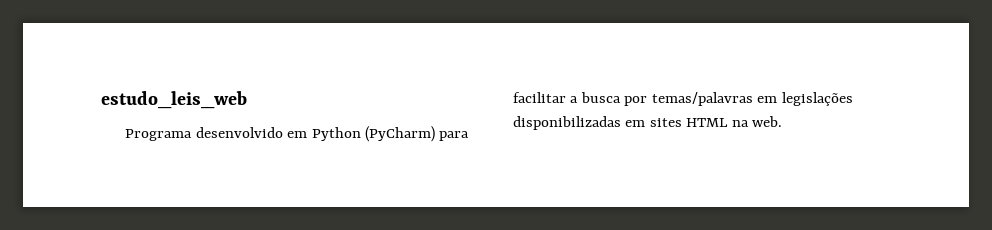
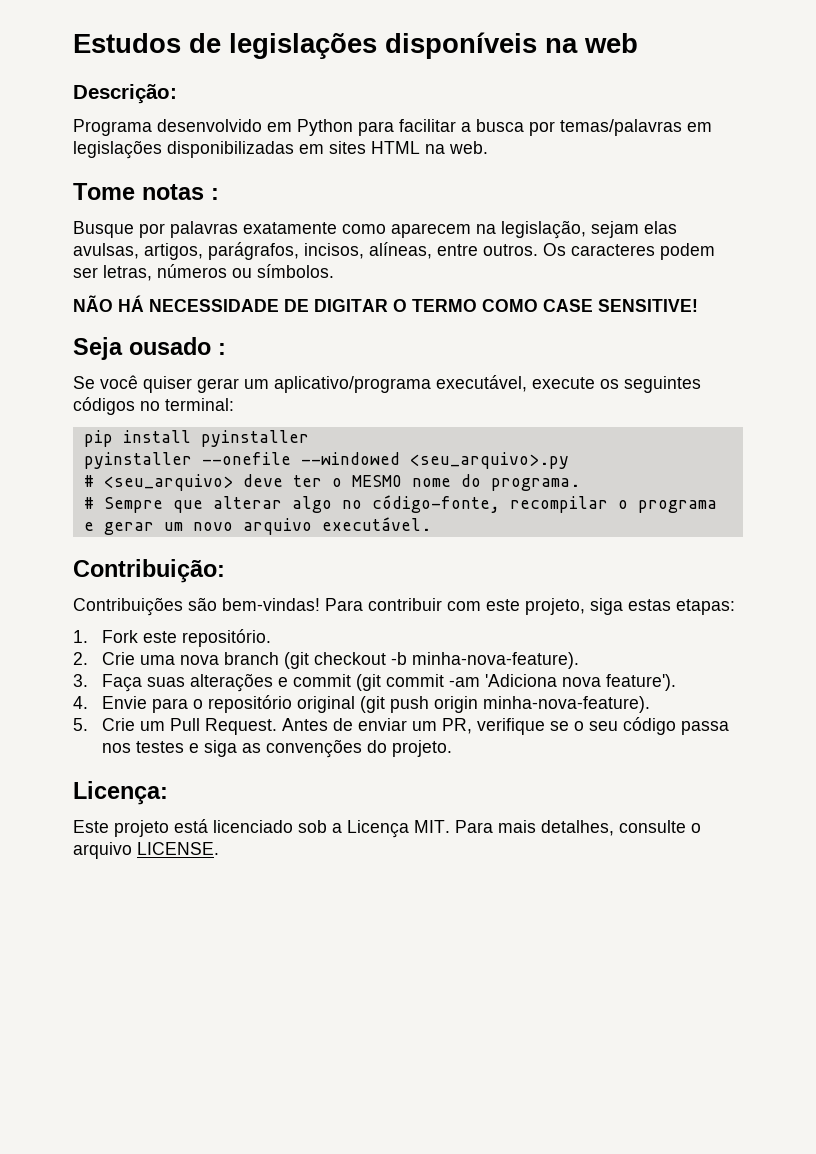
[101,91,247,109] estudo_leis_web -> [73,32,638,59] [73,84,177,104] Estudos de legislações disponíveis na web // Descrição:
[364,126,435,142] (PyCharm) -> (353, 127) none
(783, 121) none -> [73,183,219,200] [73,220,677,239] [73,242,715,260] [73,264,334,281] [73,295,698,312] [73,337,226,360] [73,375,701,393] [73,397,234,415] [83,430,309,447] [83,452,569,469] [83,474,580,491] [83,495,717,513] [83,517,431,535] [73,559,225,583] [73,597,735,616] [73,629,271,647] [73,652,579,669] [73,673,676,692] [73,695,650,713] [73,717,729,735] [101,739,452,758] [73,781,168,805] [73,819,701,838] [73,842,219,859] // Tome notas : // Busque por palavras exatamente como aparecem na legislação, sejam elas avulsas, artigos, parágrafos, incisos, alíneas, entre outros. Os caracteres podem ser letras, números ou símbolos. // NÃO HÁ NECESSIDADE DE DIGITAR O TERMO COMO CASE SENSITIVE! // Seja ousado : // Se você quiser gerar um aplicativo/programa executável, execute os seguintes códigos no terminal: // pip install pyinstaller // pyinstaller --onefile --windowed <seu_arquivo>.py // # <seu_arquivo> deve ter o MESMO nome do programa. // # Sempre que alterar algo no código-fonte, recompilar o programa e gerar um novo arquivo executável. // Contribuição: // Contribuições são bem-vindas! Para contribuir com este projeto, siga estas etapas: // 1. Fork este repositório. // 2. Crie uma nova branch (git checkout -b minha-nova-feature). // 3. Faça suas alterações e commit (git commit -am 'Adiciona nova feature'). // 4. Envie para o repositório original (git push origin minha-nova-feature). // 5. Crie um Pull Request. Antes de enviar um PR, verifique se o seu código passa nos testes e siga as convenções do projeto. // Licença: // Este projeto está licenciado sob a Licença MIT. Para mais detalhes, consulte o arquivo LICENSE.

